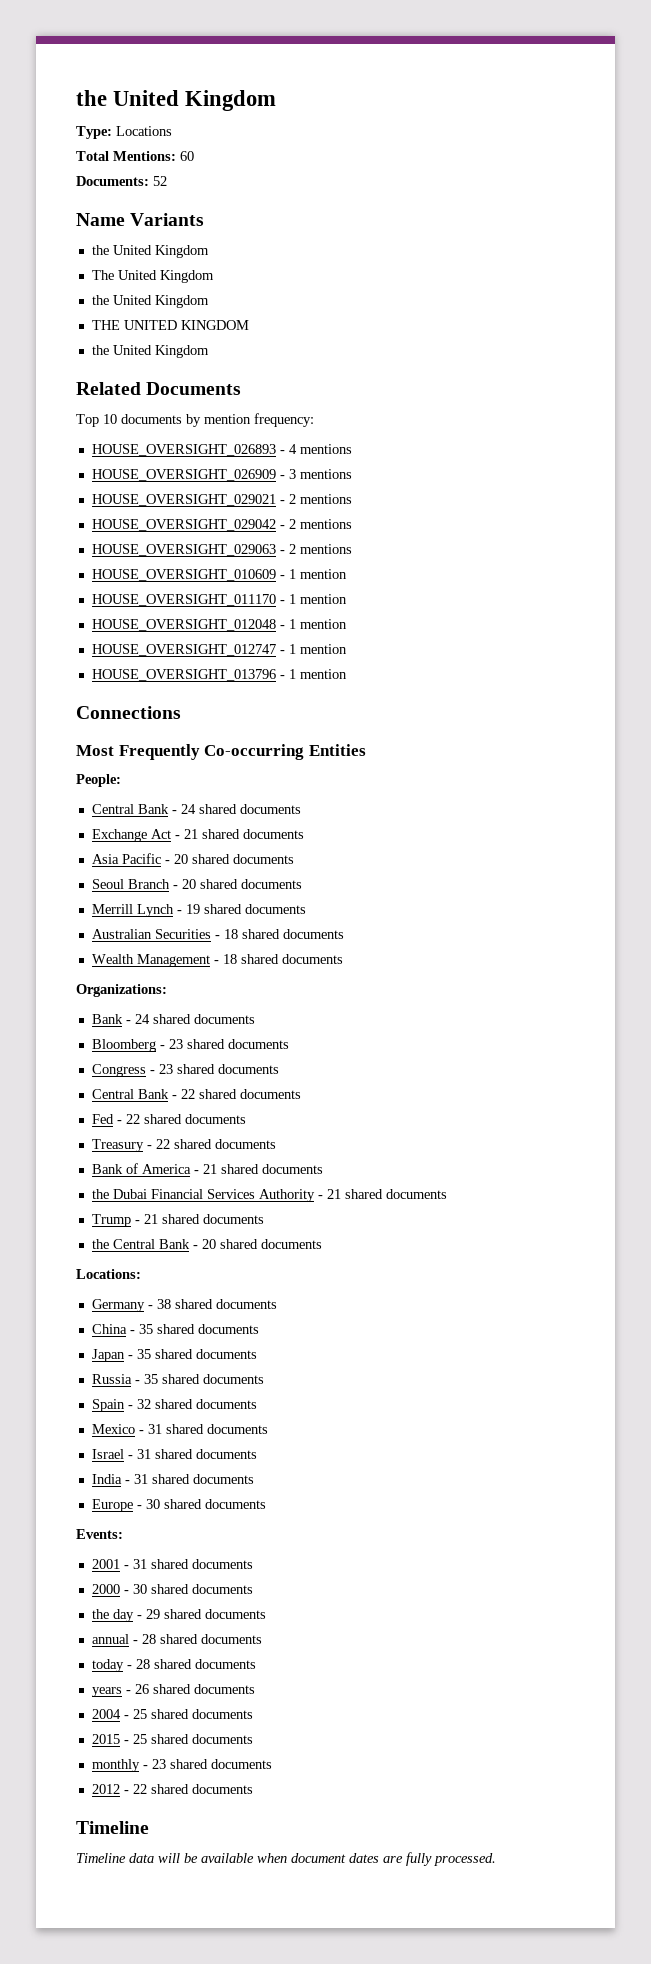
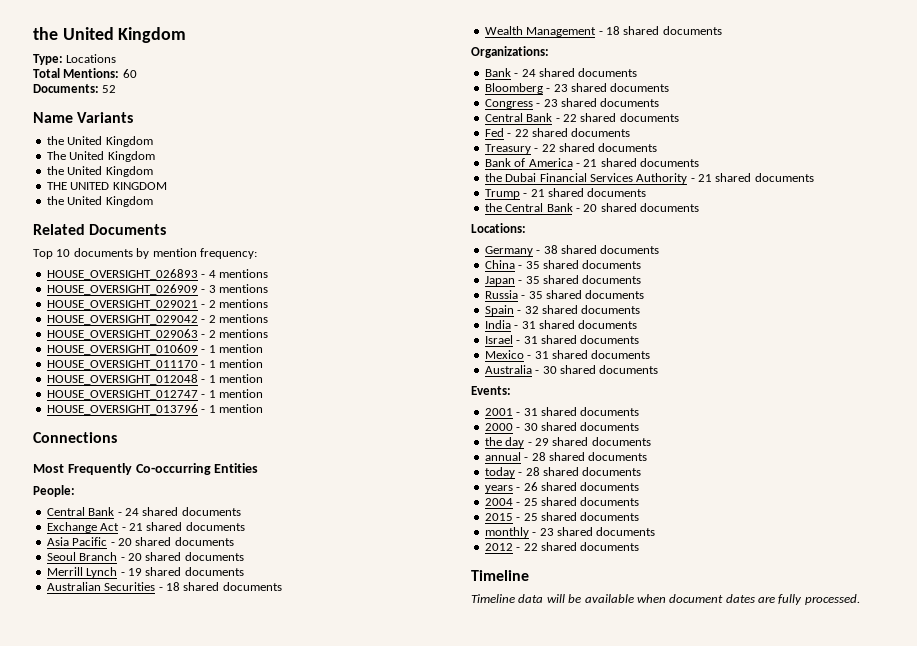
[91,1424,135,1434] Mexico -> [484,320,511,329] India
[91,1474,254,1484] [91,1499,133,1512] India - 31 shared documents // Europe -> [484,350,651,359] [484,365,532,374] Mexico - 31 shared documents // Australia

